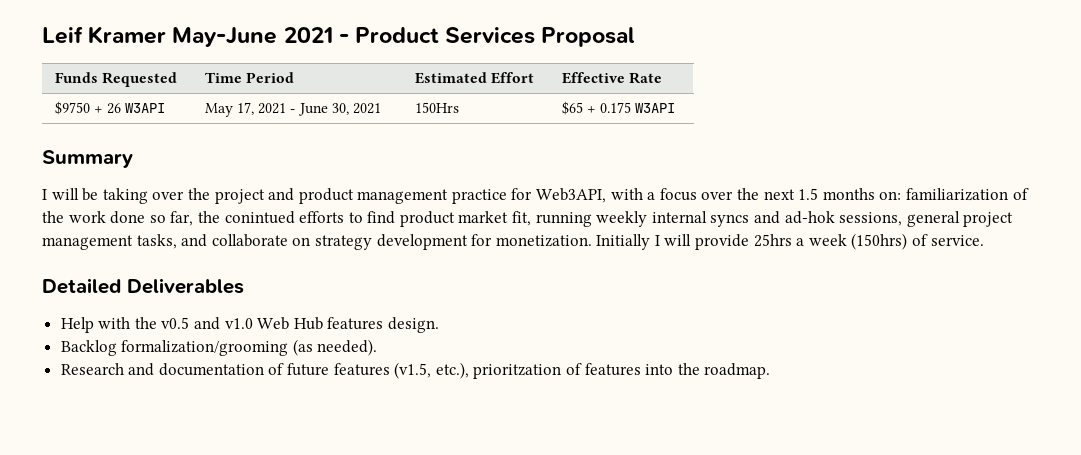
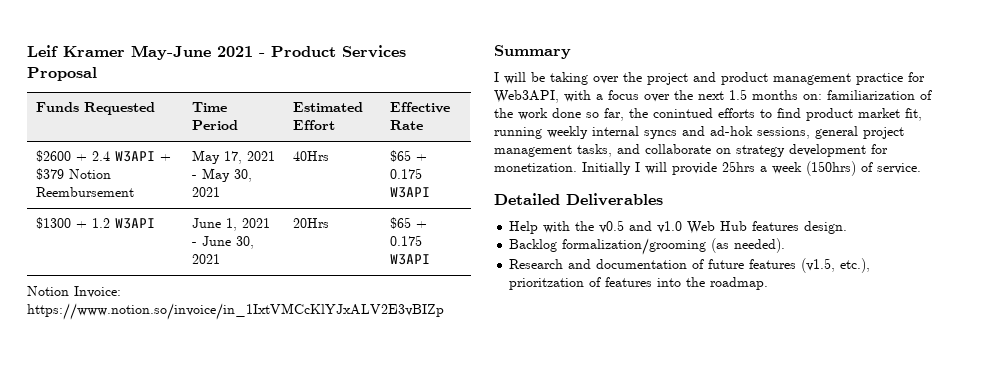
[54,101,166,115] [204,102,255,117] $9750 + 26 W3API | May 17, -> [35,150,171,162] [35,168,111,180] [35,187,134,197] [191,150,275,164] [191,168,252,182] [191,187,220,197] [292,151,329,161] [389,150,427,162] [389,168,422,179] [389,187,430,198] [35,217,155,229] [191,218,237,231] $2600 + 2.4 W3API + $379 Notion Reembursement | May 17, 2021 - May 30, 2021 | 40Hrs | $65 + 0.175 W3API // $1300 + 1.2 W3API | June 1,
[414,102,459,113] [561,101,676,115] 150Hrs | $65 + 0.175 W3API -> [292,218,329,228] [389,217,427,229] [389,235,422,246] [389,254,430,265] [27,286,121,298] [27,303,444,320] 20Hrs | $65 + 0.175 W3API // Notion Invoice: https://www.notion.so/invoice/in_1IxtVMCcKlYJxALV2E3vBIZp

